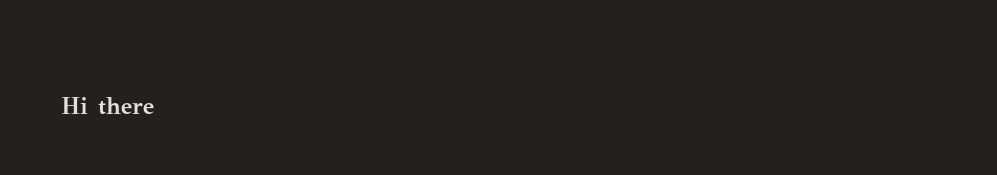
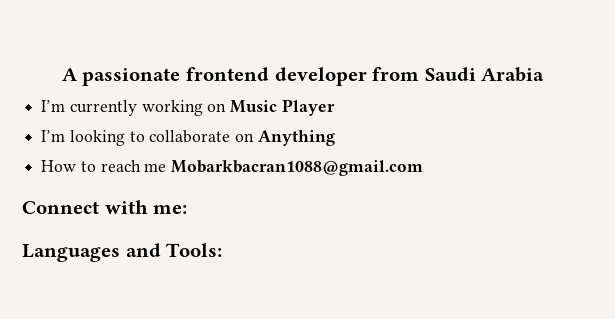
[61,97,154,115] Hi there -> [61,67,545,86] [41,99,335,116] [41,130,335,146] [41,160,424,176] [22,200,188,214] [22,243,223,262] A passionate frontend developer from Saudi Arabia // I’m currently working on Music Player // I’m looking to collaborate on Anything // How to reach me Mobarkbacran1088@gmail.com // Connect with me: // Languages and Tools:

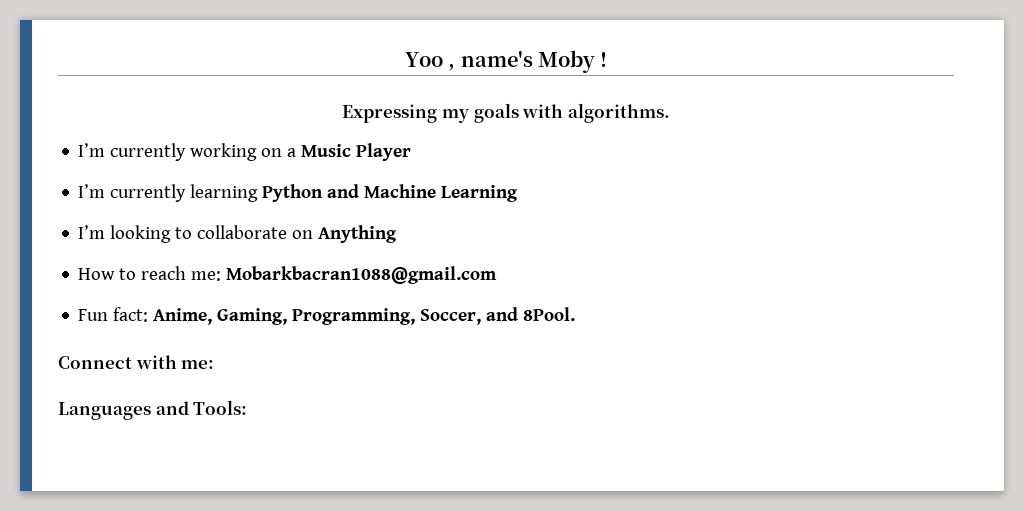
[61,67,545,86] A passionate frontend developer from Saudi Arabia -> [404,50,608,73] [342,103,670,123] Yoo , name's Moby ! // Expressing my goals with algorithms.
(227, 107) none -> [287,148,297,157] a
(335, 107) none -> [78,184,519,202] // I’m currently learning Python and Machine Learning
[144,163,167,172] me -> [191,271,222,281] me:
(424, 168) none -> [78,307,576,325] // Fun fact: Anime, Gaming, Programming, Soccer, and 8Pool.

